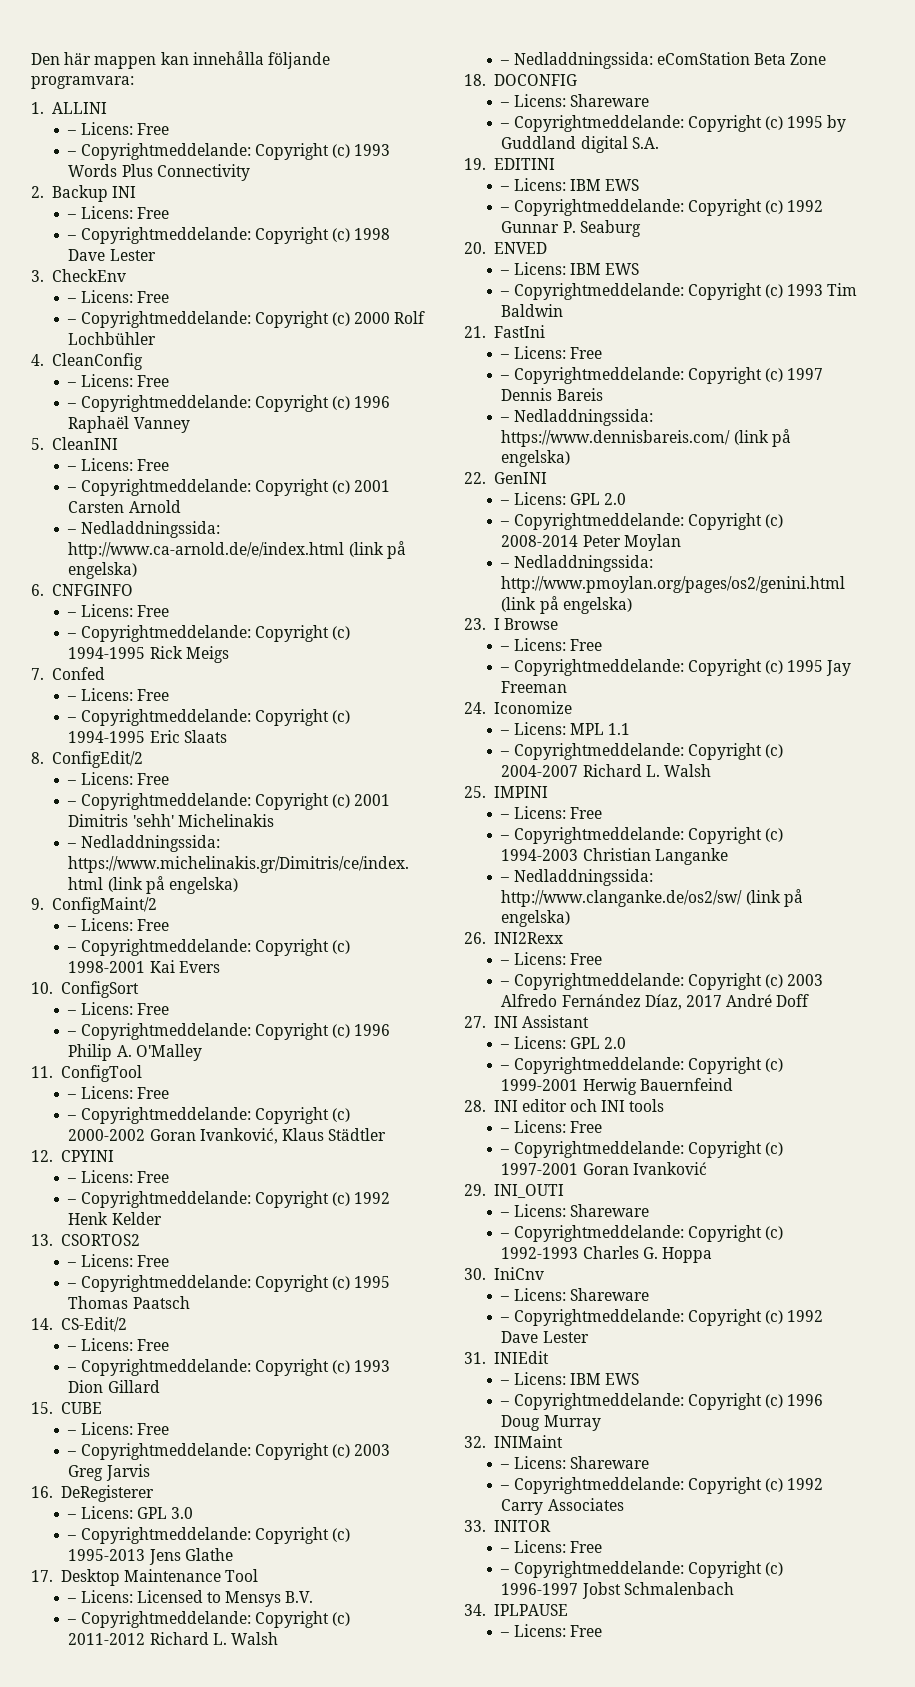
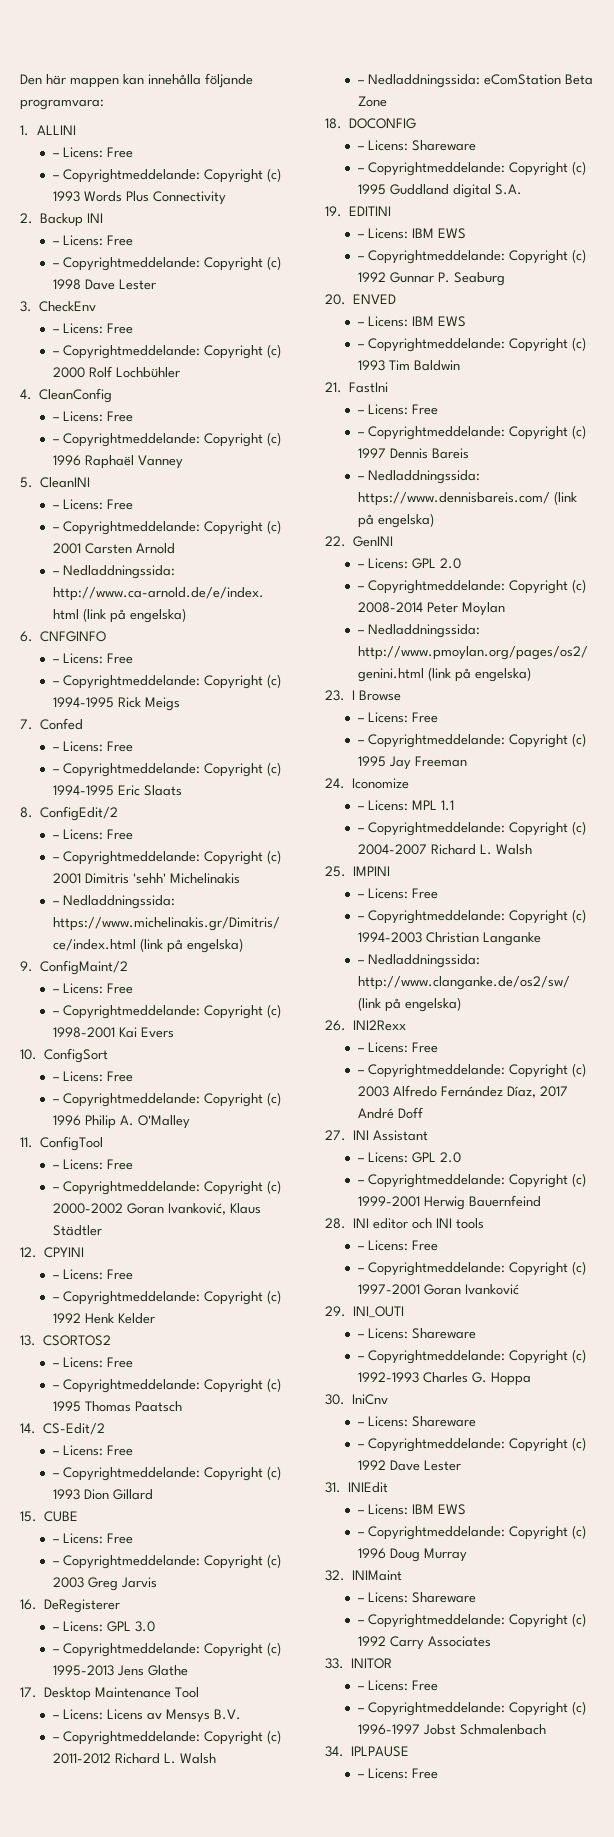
[136,1590,221,1603] Licensed to -> [106,1709,162,1720] Licens av
[827,115,847,132] by -> (386, 189) none

